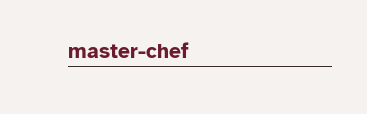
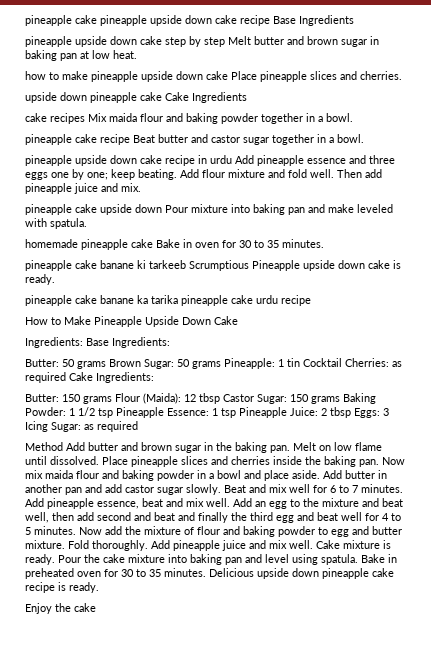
[68,42,189,58] master-chef -> [25,15,354,26] [25,36,379,47] [25,50,137,61] [25,71,402,82] [25,92,247,103] [25,113,353,124] [25,134,364,145] [25,155,395,166] [25,169,382,180] [25,183,141,194] [25,204,393,215] [25,218,87,229] [25,239,324,250] [25,260,401,271] [25,274,55,285] [25,295,311,306] [25,316,238,327] [25,337,170,348] [25,358,402,369] [25,372,154,383] [25,393,376,404] [25,407,389,418] [25,421,138,432] [25,442,382,453] [25,456,405,467] [25,470,387,481] [25,484,403,495] [25,498,403,509] [25,512,401,523] [25,526,402,537] [25,540,391,551] [25,554,397,565] [25,568,394,579] [25,582,99,593] [25,603,96,614] pineapple cake pineapple upside down cake recipe Base Ingredients // pineapple upside down cake step by step Melt butter and brown sugar in baking pan at low heat. // how to make pineapple upside down cake Place pineapple slices and cherries. // upside down pineapple cake Cake Ingredients // cake recipes Mix maida flour and baking powder together in a bowl. // pineapple cake recipe Beat butter and castor sugar together in a bowl. // pineapple upside down cake recipe in urdu Add pineapple essence and three eggs one by one; keep beating. Add flour mixture and fold well. Then add pineapple juice and mix. // pineapple cake upside down Pour mixture into baking pan and make leveled with spatula. // homemade pineapple cake Bake in oven for 30 to 35 minutes. // pineapple cake banane ki tarkeeb Scrumptious Pineapple upside down cake is ready. // pineapple cake banane ka tarika pineapple cake urdu recipe // How to Make Pineapple Upside Down Cake // Ingredients: Base Ingredients: // Butter: 50 grams Brown Sugar: 50 grams Pineapple: 1 tin Cocktail Cherries: as required Cake Ingredients: // Butter: 150 grams Flour (Maida): 12 tbsp Castor Sugar: 150 grams Baking Powder: 1 1/2 tsp Pineapple Essence: 1 tsp Pineapple Juice: 2 tbsp Eggs: 3 Icing Sugar: as required // Method Add butter and brown sugar in the baking pan. Melt on low flame until dissolved. Place pineapple slices and cherries inside the baking pan. Now mix maida flour and baking powder in a bowl and place aside. Add butter in another pan and add castor sugar slowly. Beat and mix well for 6 to 7 minutes. Add pineapple essence, beat and mix well. Add an egg to the mixture and beat well, then add second and beat and finally the third egg and beat well for 4 to 5 minutes. Now add the mixture of flour and baking powder to egg and butter mixture. Fold thoroughly. Add pineapple juice and mix well. Cake mixture is ready. Pour the cake mixture into baking pan and level using spatula. Bake in preheated oven for 30 to 35 minutes. Delicious upside down pineapple cake recipe is ready. // Enjoy the cake

